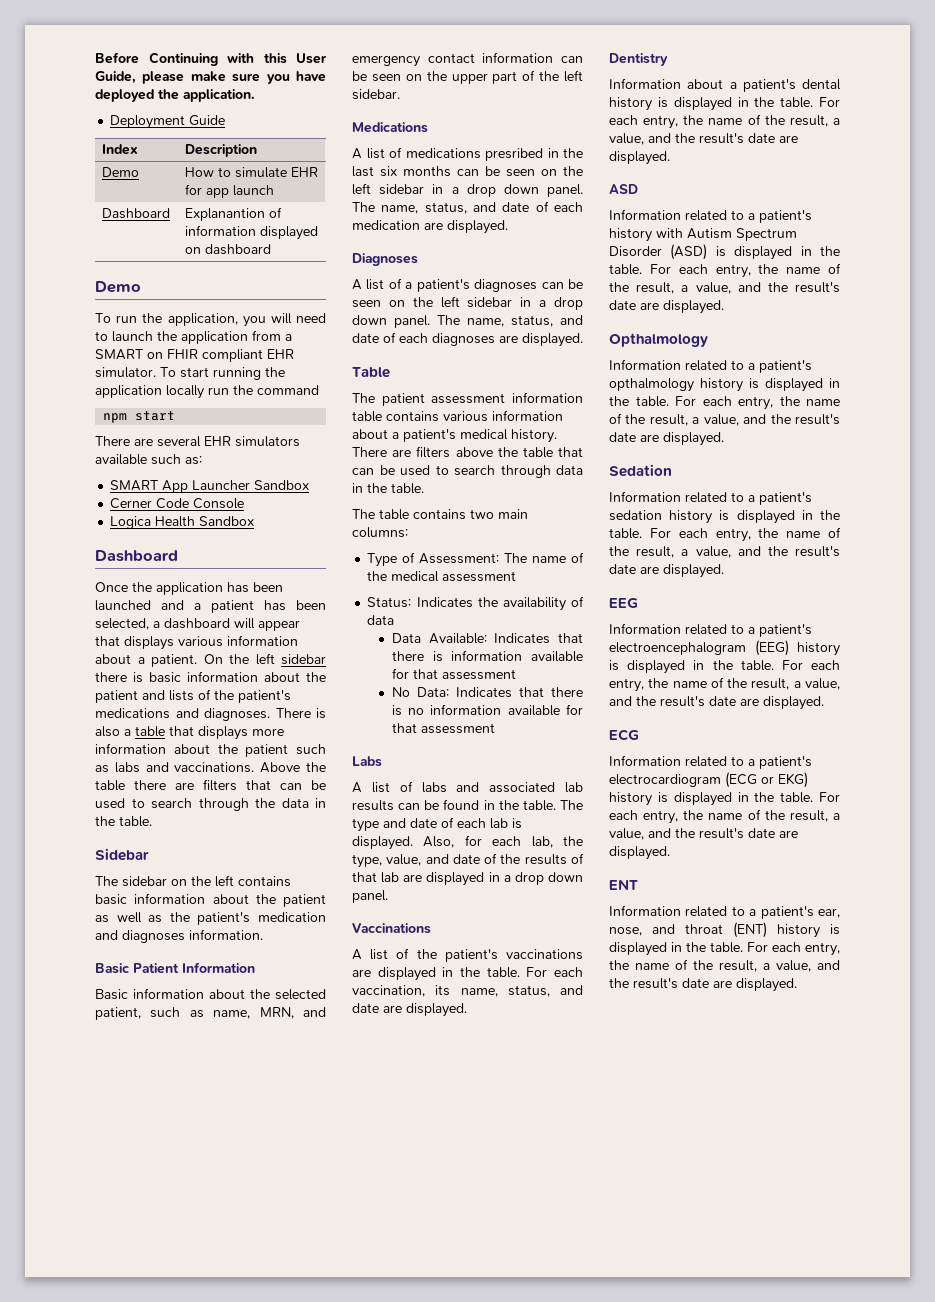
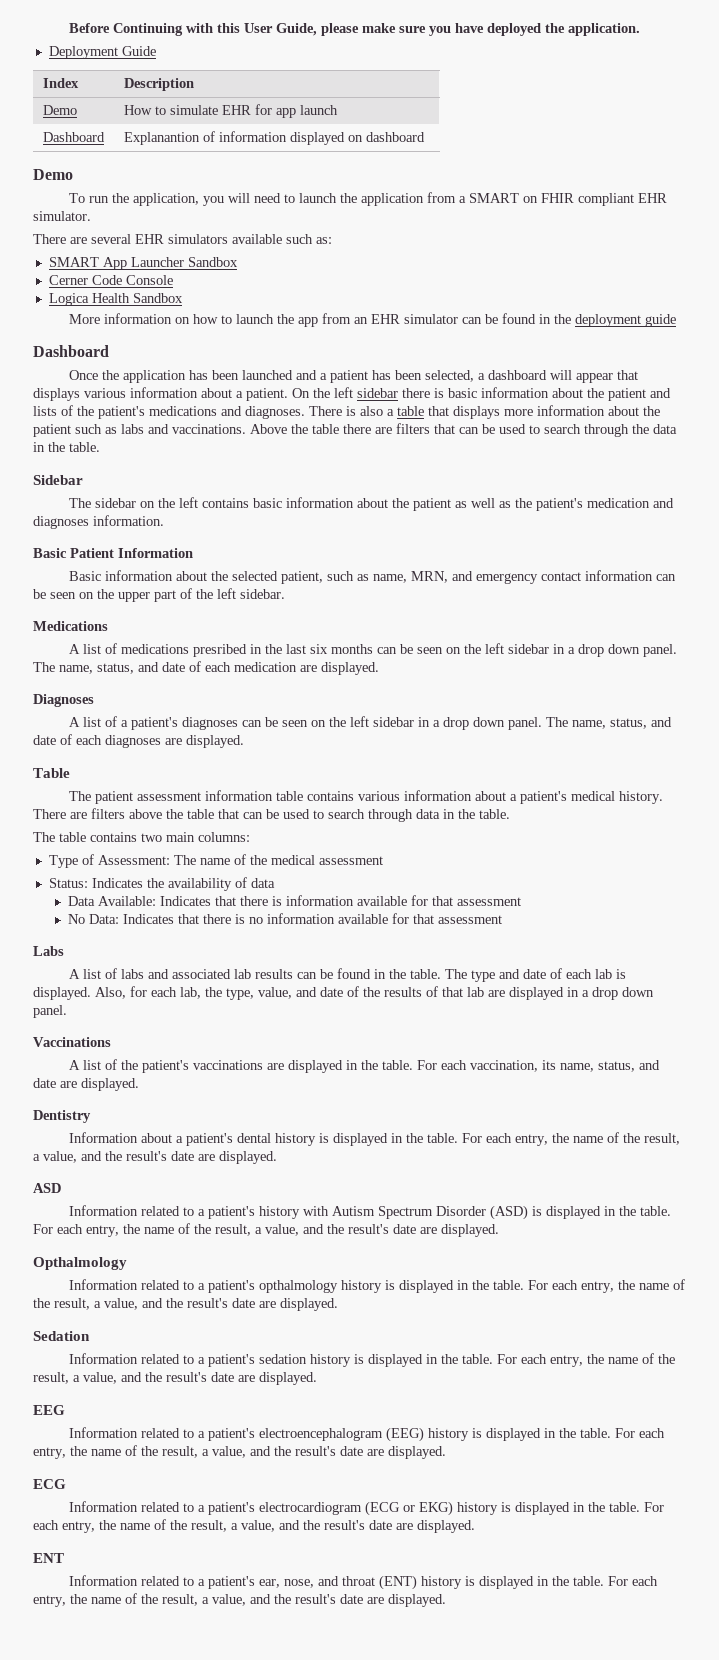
[160,367,285,380] [95,385,319,399] [103,411,176,423] To start running the application locally run the command // npm start -> (91, 216) none
(255, 521) none -> [69,313,677,327] // More information on how to launch the app from an EHR simulator can be found in the deployment guide

